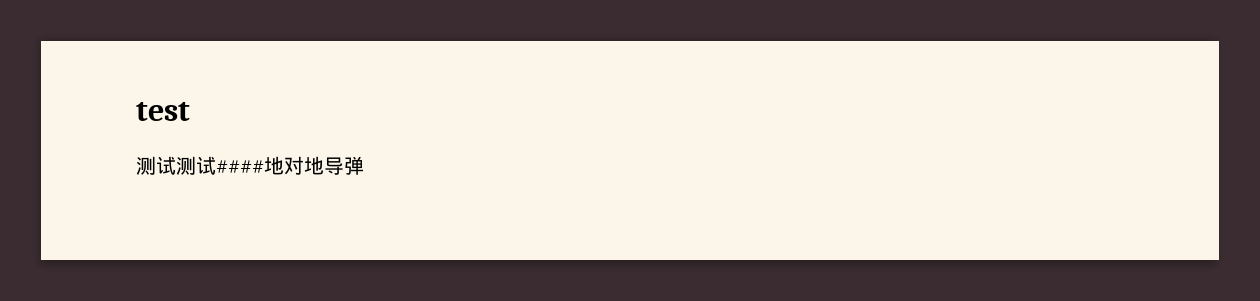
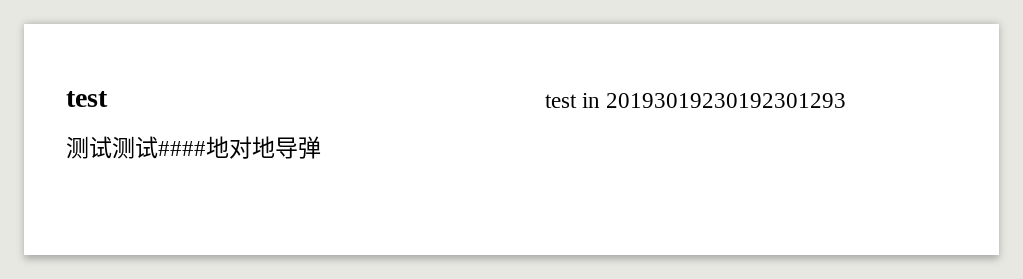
(364, 165) none -> [545,93,847,108] // test in 20193019230192301293

